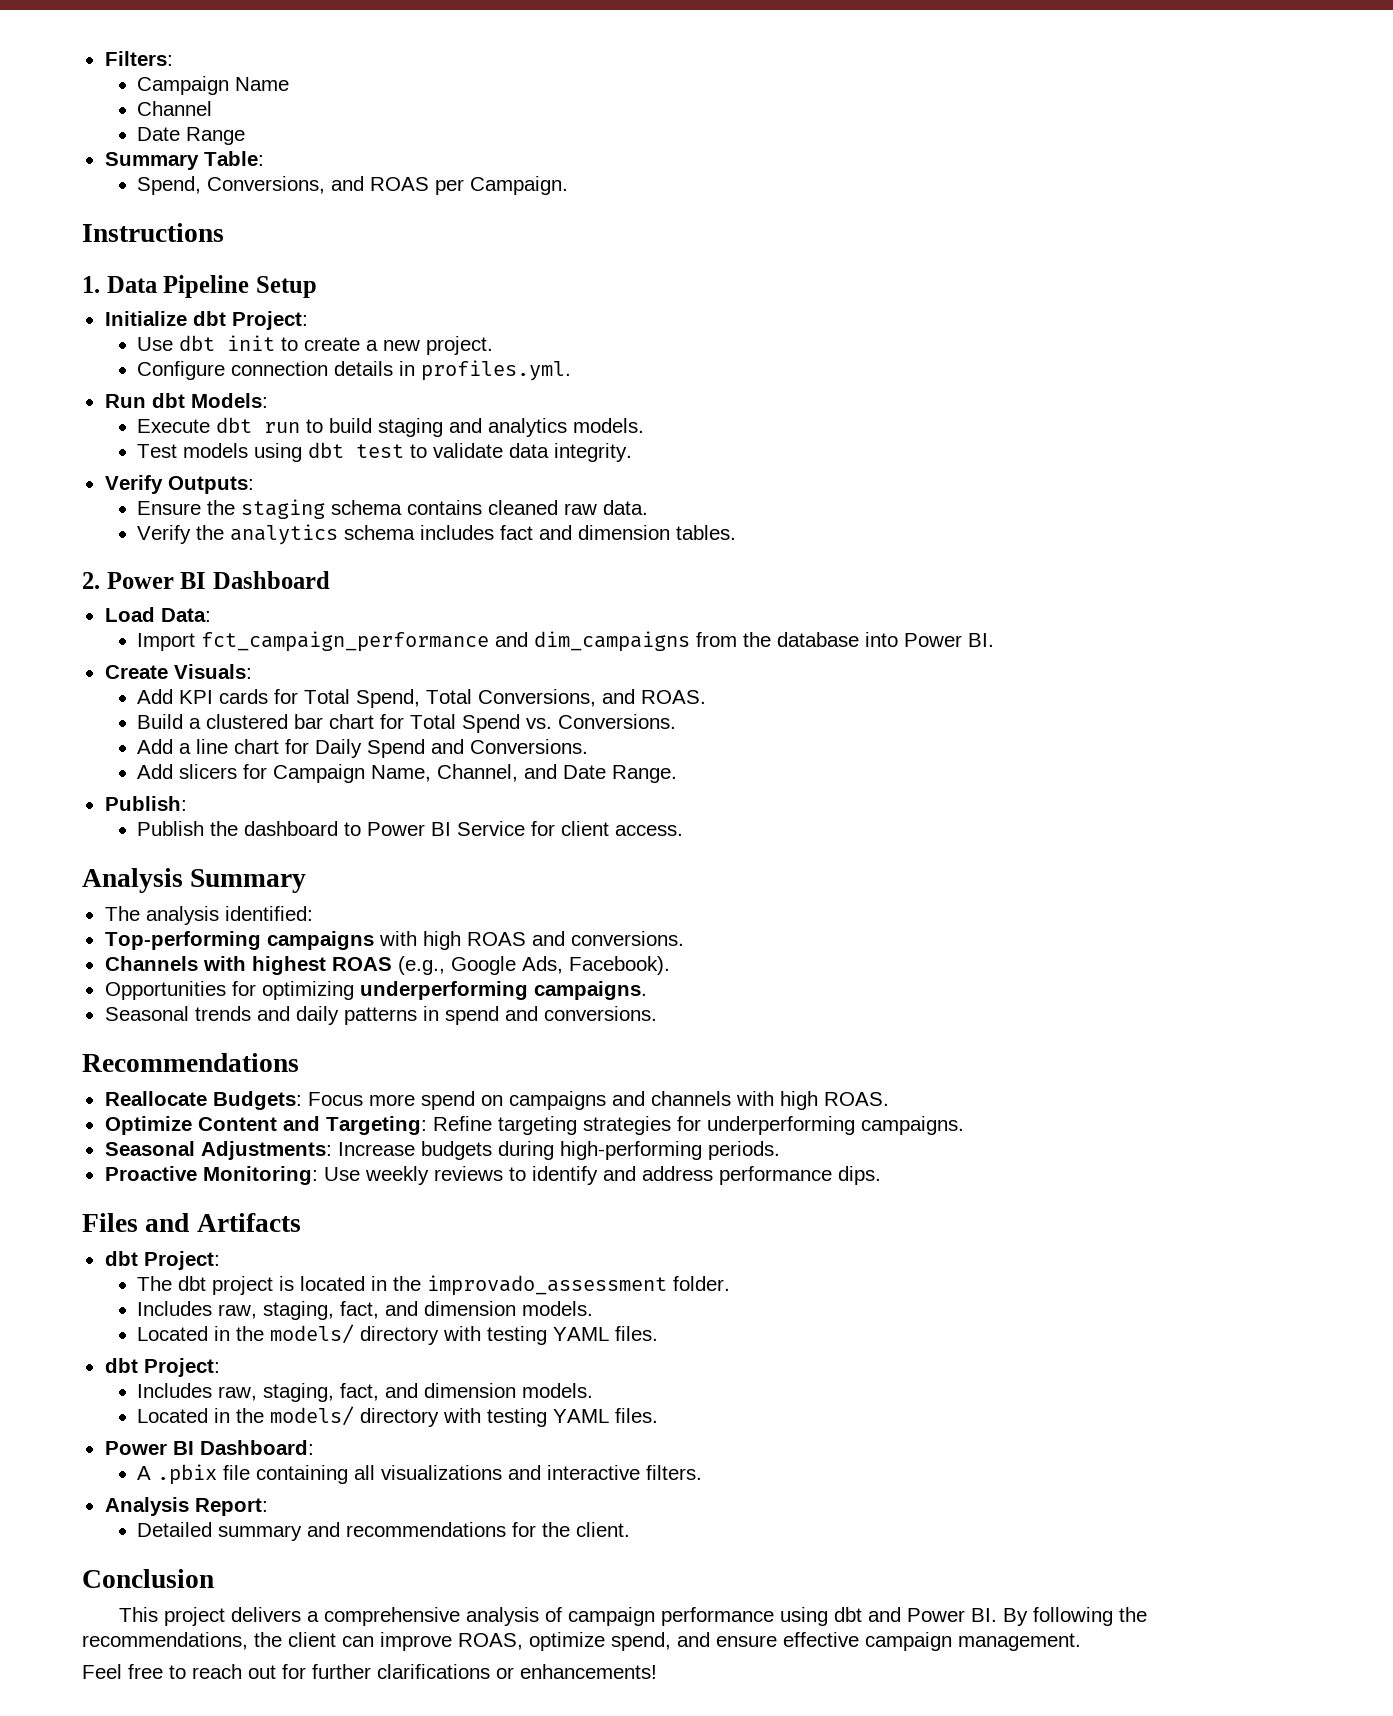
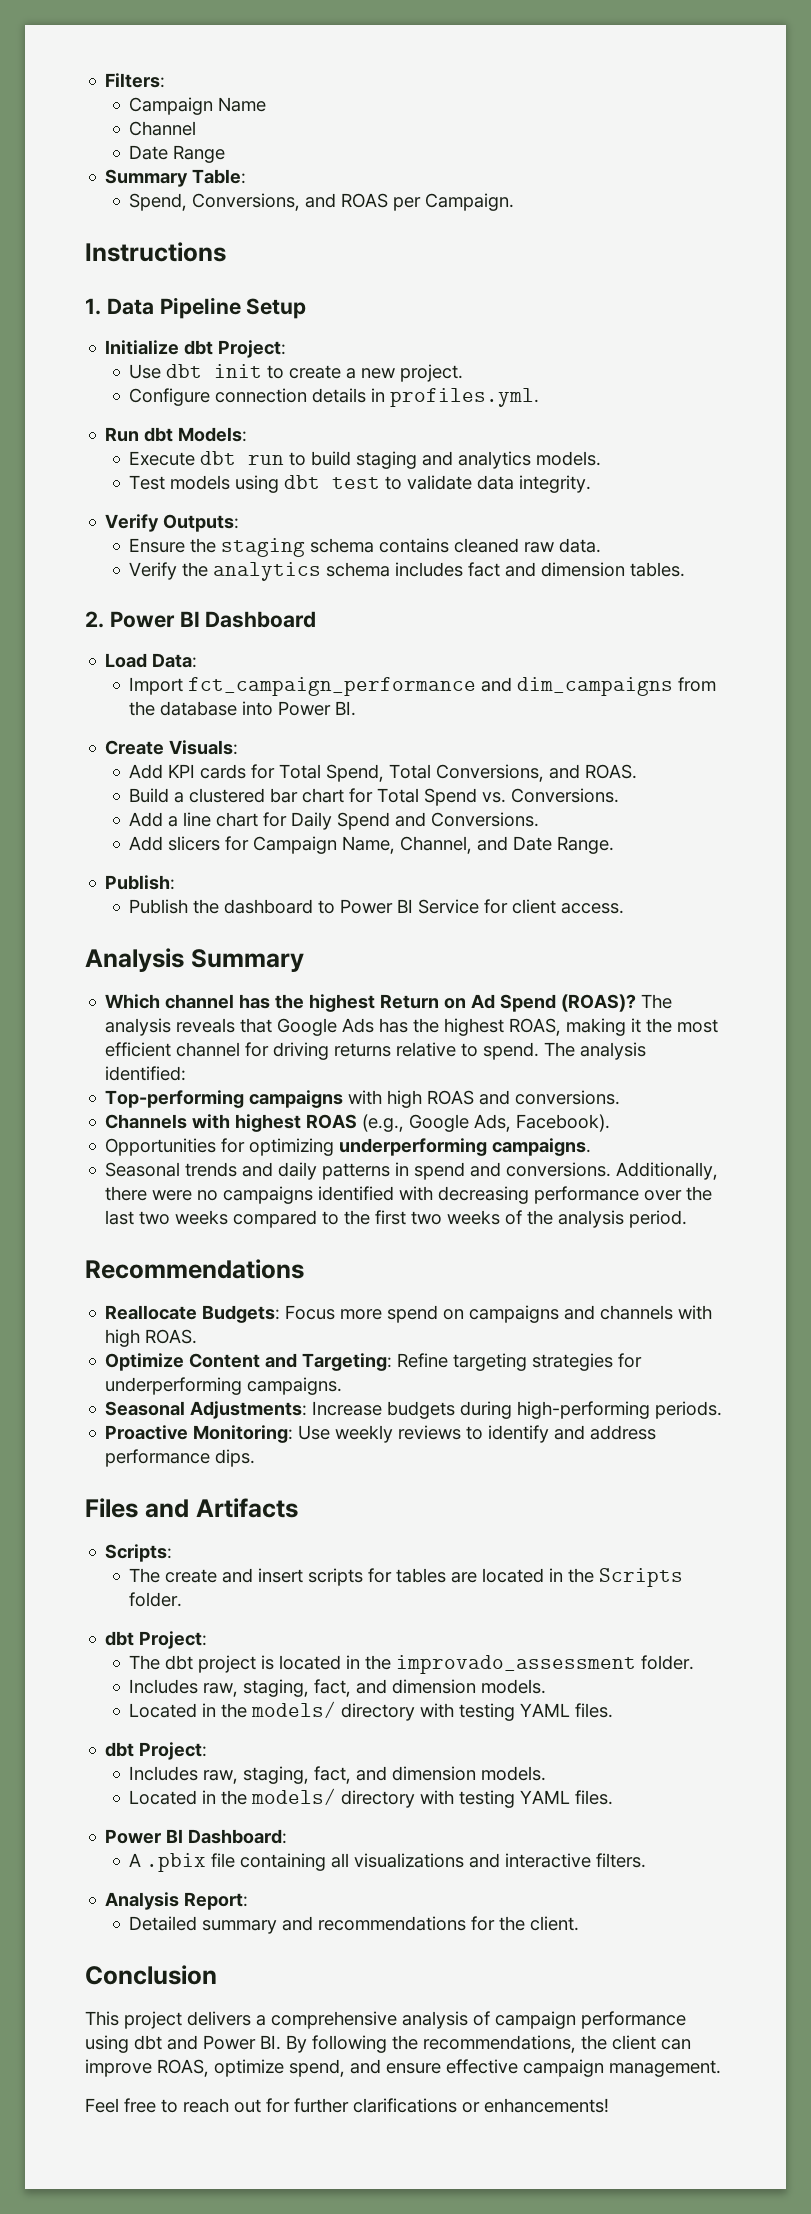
(307, 881) none -> [105,994,673,1012] [105,1018,719,1036] [105,1042,540,1060] Which channel has the highest Return on Ad Spend (ROAS)? The analysis reveals that Google Ads has the highest ROAS, making it the most efficient channel for driving returns relative to spend.
(657, 1013) none -> [616,1162,719,1180] [105,1186,713,1204] [105,1210,688,1228] Additionally, there were no campaigns identified with decreasing performance over the last two weeks compared to the first two weeks of the analysis period.
(301, 1222) none -> [105,1544,173,1562] [129,1568,684,1587] [129,1592,183,1607] // Scripts: // The create and insert scripts for tables are located in the Scripts folder.

